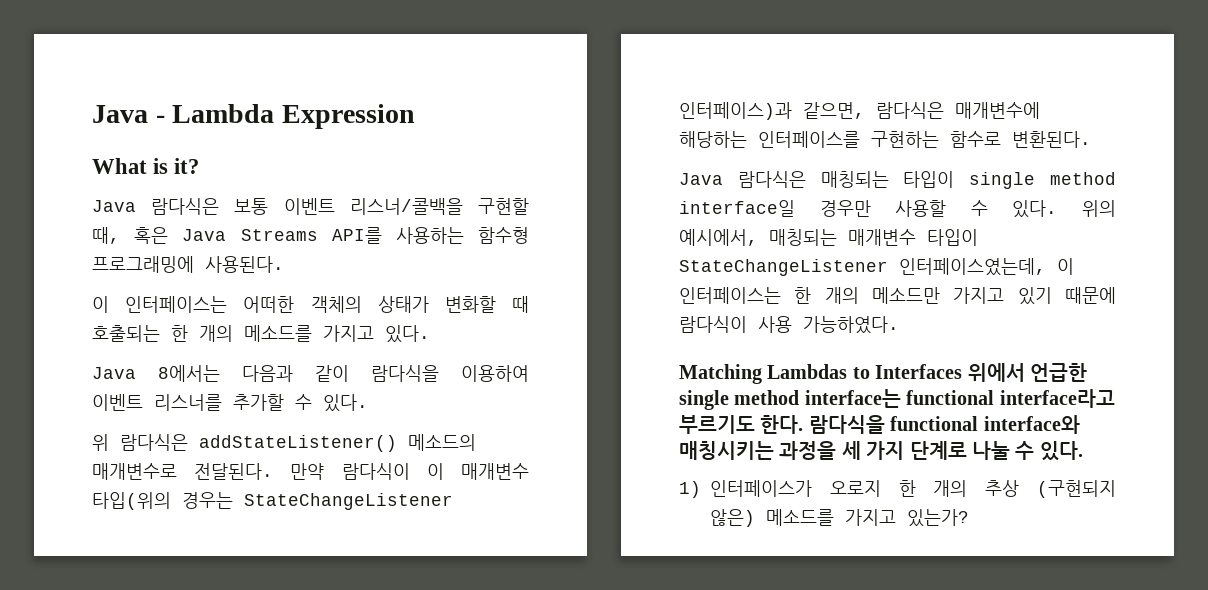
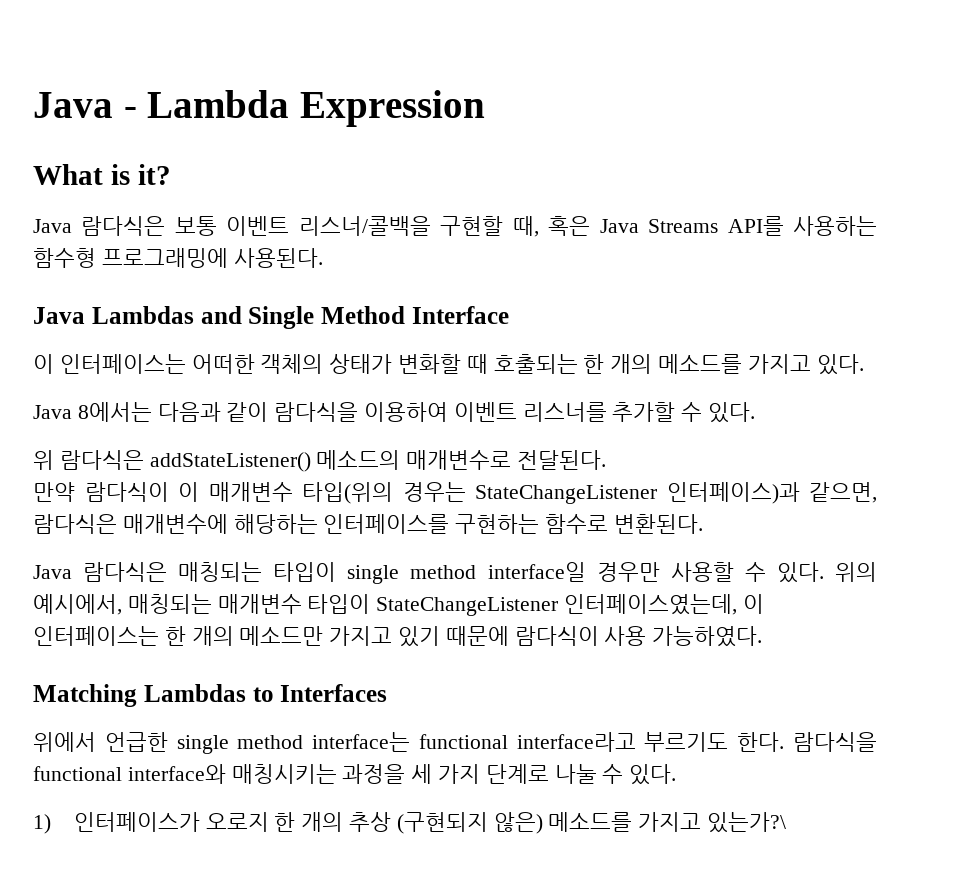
(284, 264) none -> [33,306,509,329] // Java Lambdas and Single Method Interface
(274, 471) none -> (607, 460) //
(963, 371) none -> (388, 693) //
[907,509,970,527] 있는가? -> [707,812,787,833] 있는가?\

